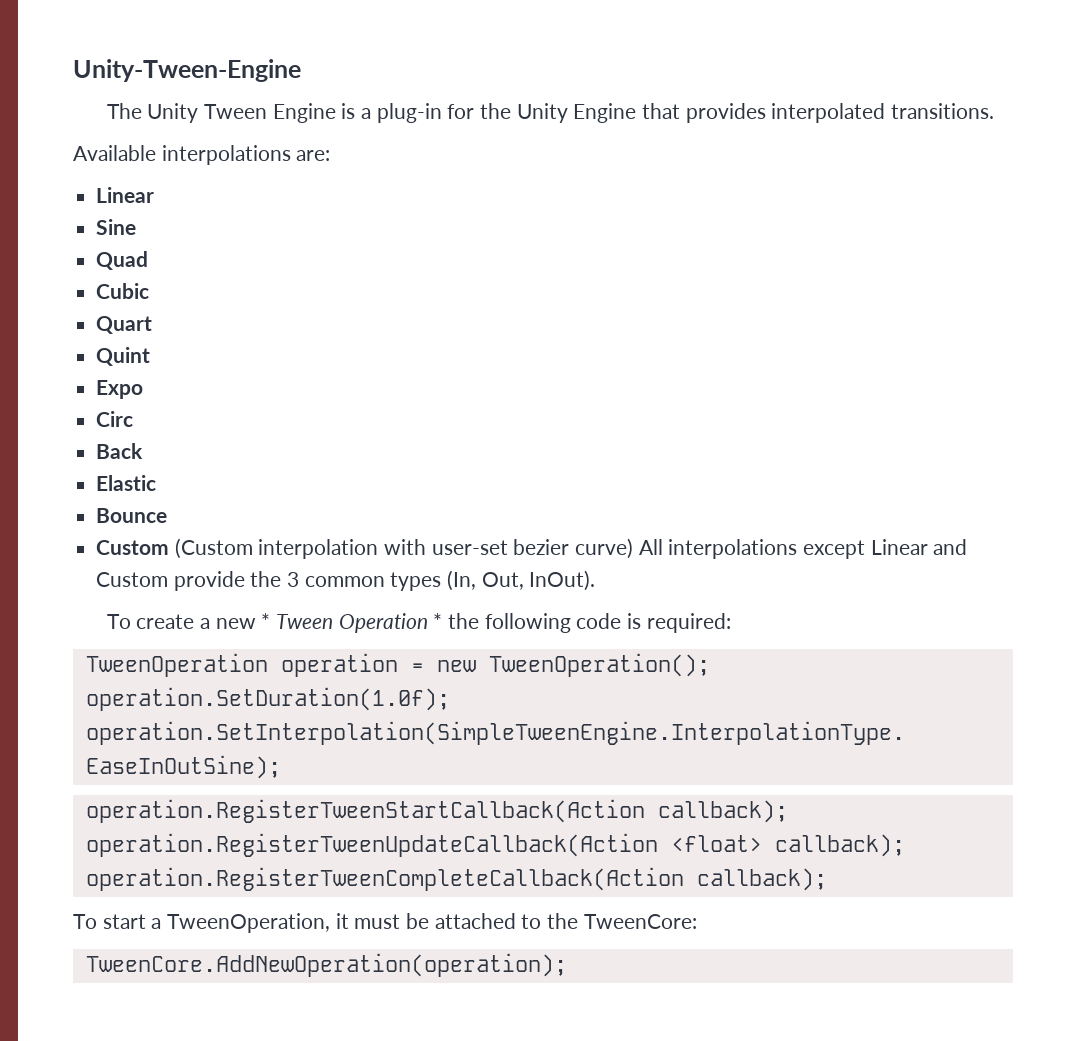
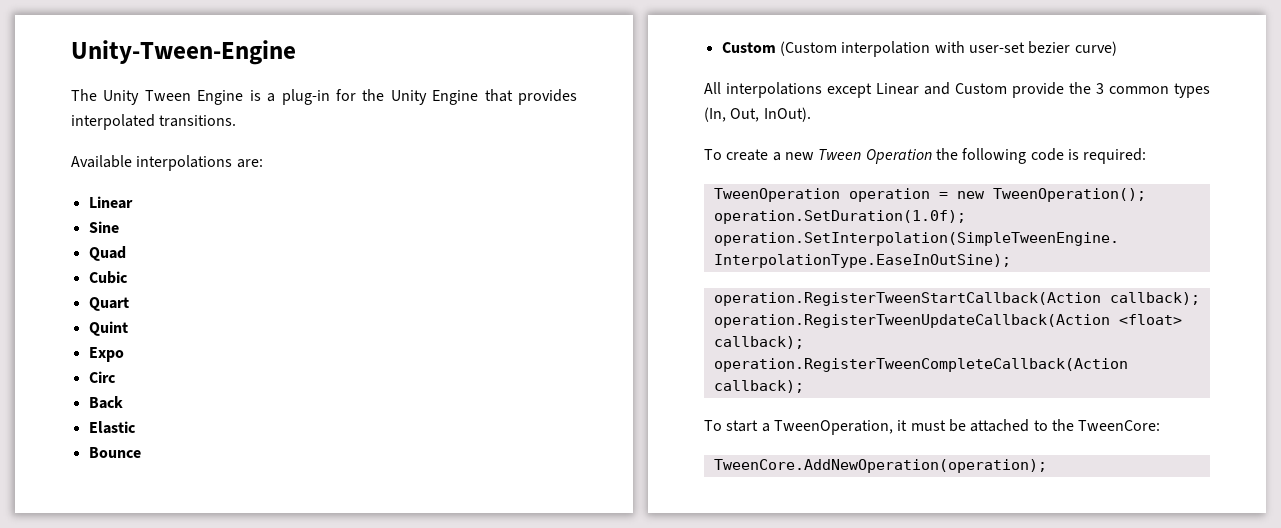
(634, 548) none -> (1117, 48) //
[261,613,271,629] * -> (814, 156) none
[433,613,443,629] * -> (932, 156) none

